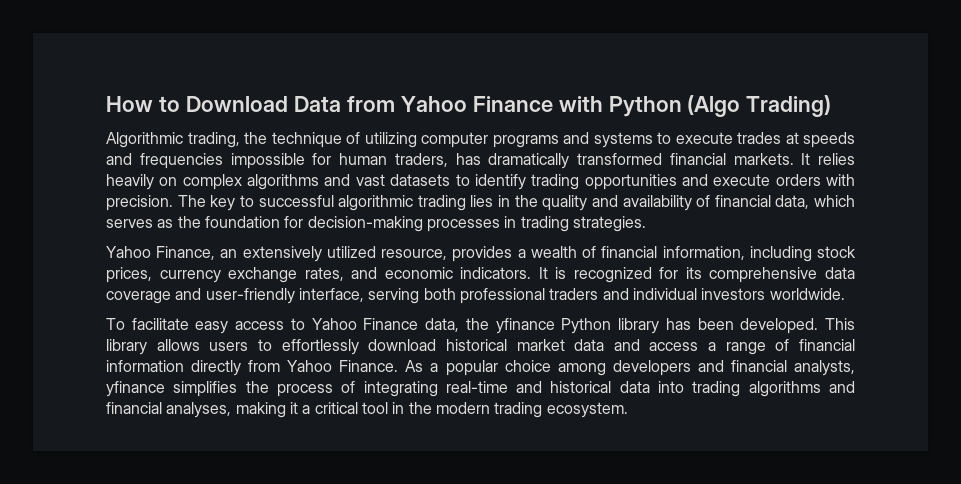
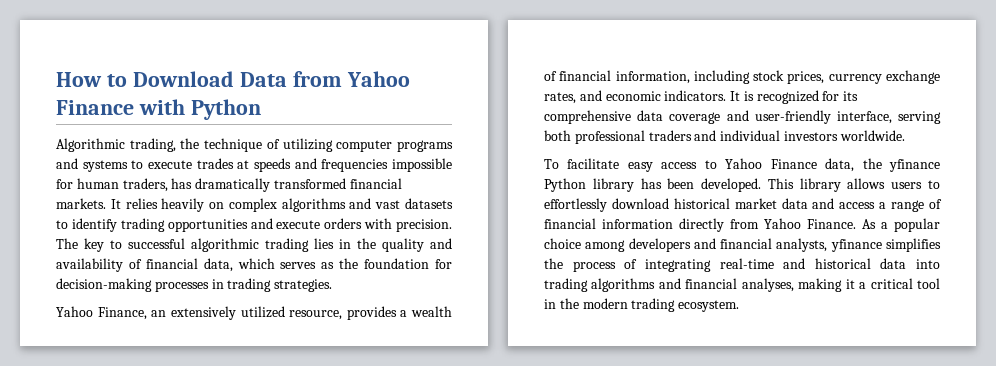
[687,95,832,117] (Algo Trading) -> (261, 109) none

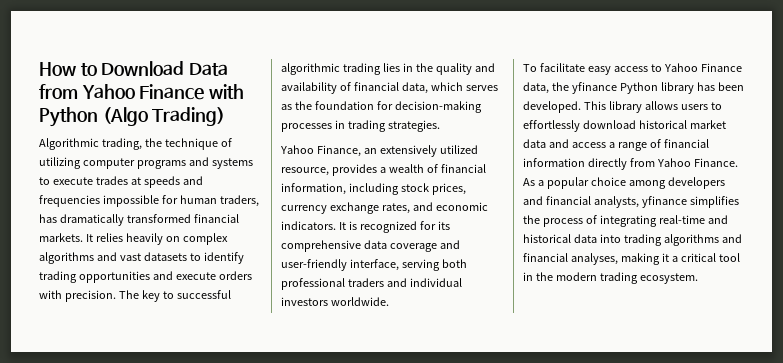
(261, 109) none -> [102,107,226,126] (Algo Trading)

